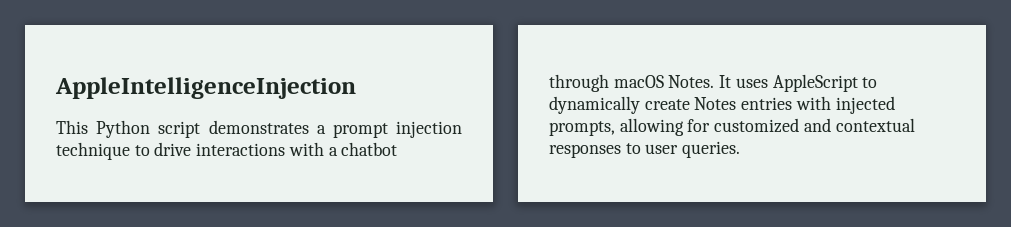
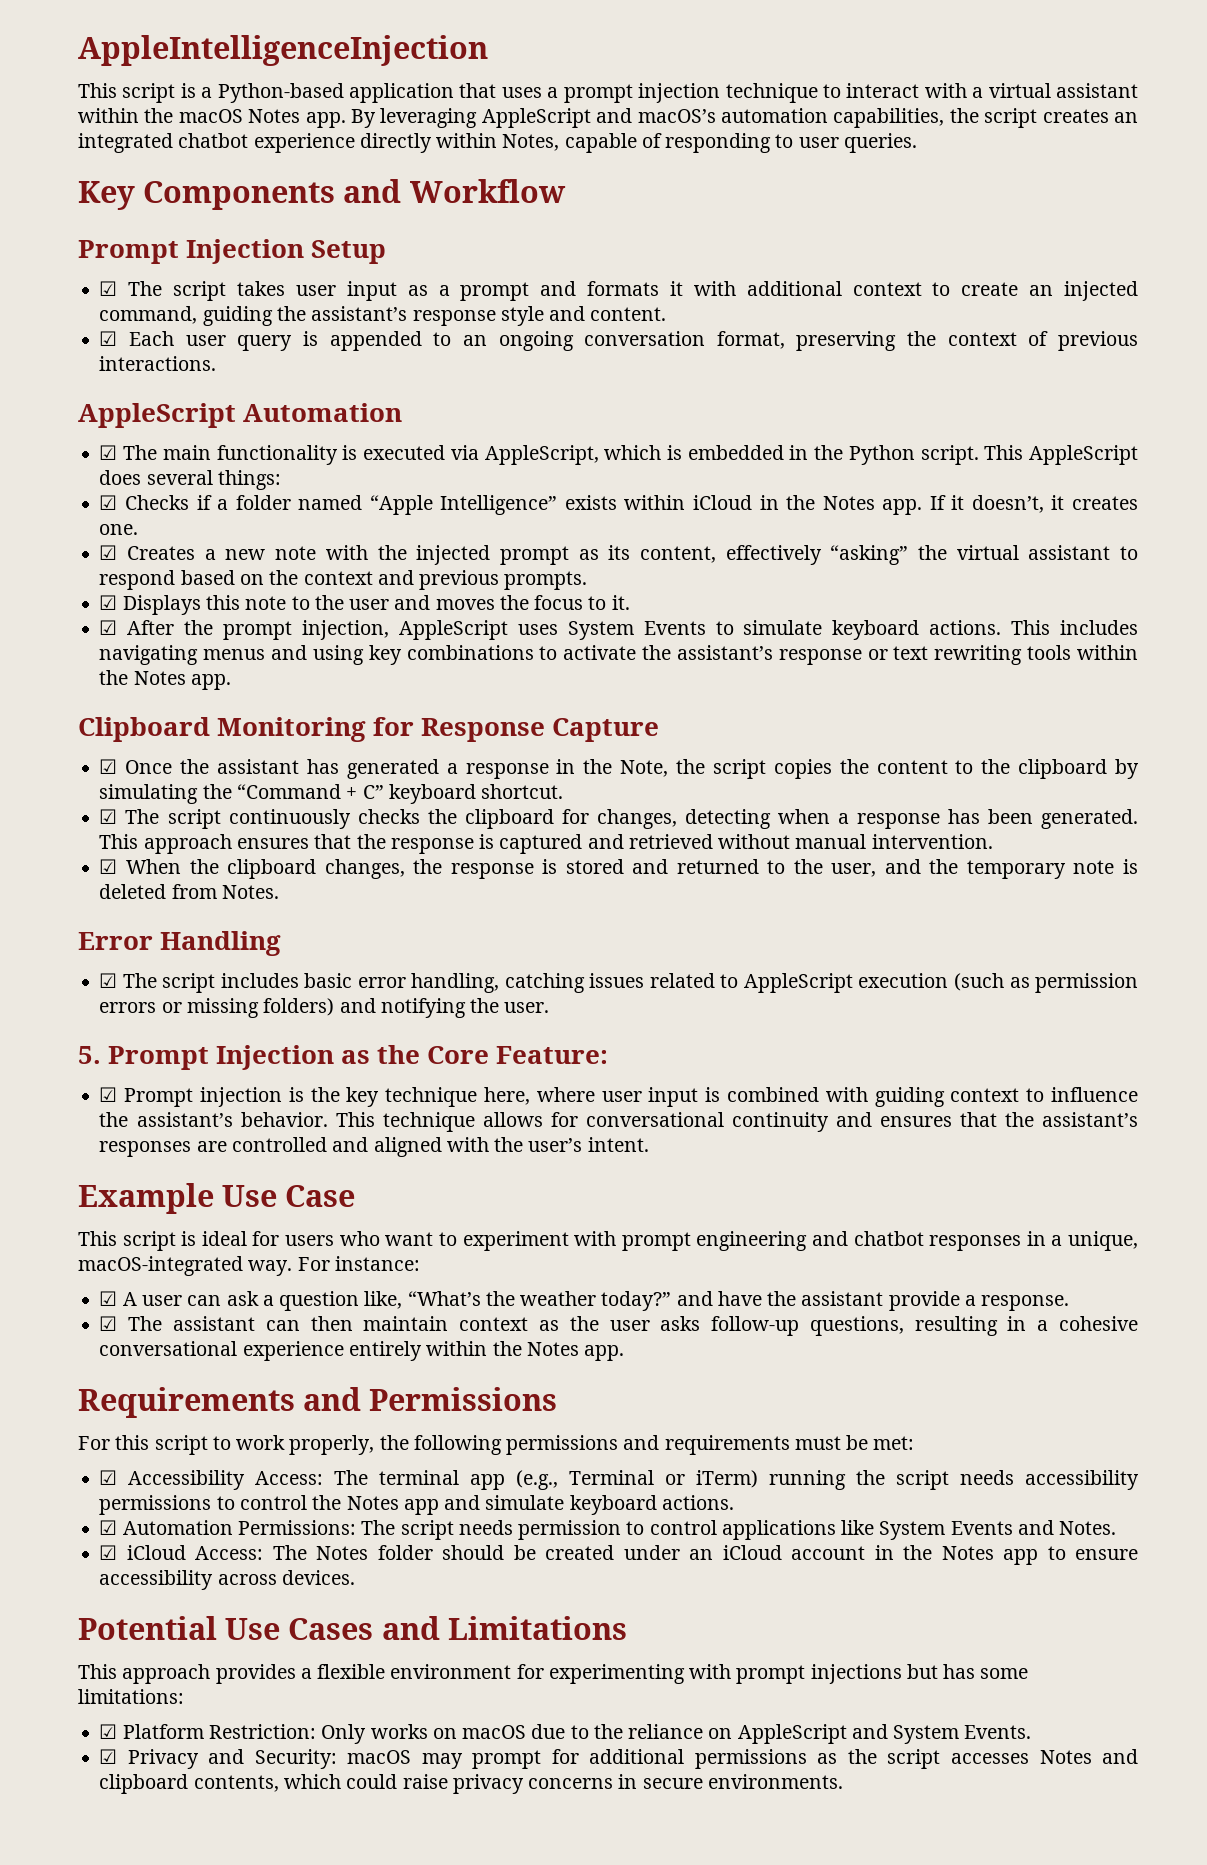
[96,120,309,138] Python script demonstrates -> [122,83,542,103] script is a Python-based application that uses
[154,142,398,156] [549,74,878,92] [549,96,895,114] [549,118,915,136] [549,141,741,158] drive interactions with a chatbot through macOS Notes. It uses AppleScript to dynamically create Notes entries with injected prompts, allowing for customized and contextual responses to user queries. -> [846,83,1138,98] [78,108,1138,128] [78,133,917,153] [78,179,566,210] [78,239,387,264] [99,281,1139,301] [99,306,667,326] [99,331,1138,351] [99,356,217,371] [78,403,403,428] [99,445,1138,465] [99,470,281,490] [99,495,1138,515] [99,524,139,535] [99,545,1138,565] [99,570,588,590] [99,595,630,615] [99,620,1138,640] [99,645,1139,665] [99,670,231,690] [78,717,660,742] [99,759,1139,779] [99,784,564,804] [99,809,1138,829] [99,834,993,854] [99,859,1139,879] [99,884,279,899] [78,931,282,956] [99,973,1138,993] [99,998,550,1018] [78,1045,609,1070] [99,1087,1138,1107] [99,1112,1138,1132] [99,1137,649,1157] [78,1183,356,1214] [78,1231,1138,1251] [78,1256,420,1276] [99,1291,1070,1311] [99,1316,1138,1336] [99,1341,625,1361] [78,1387,558,1418] [78,1435,915,1455] [99,1470,1139,1490] [99,1495,734,1515] [99,1520,1117,1540] [99,1545,1139,1565] [99,1570,355,1590] [78,1616,627,1640] [78,1664,1029,1684] [78,1689,184,1704] [99,1724,1032,1744] [99,1749,1138,1769] [99,1774,843,1794] interact with a virtual assistant within the macOS Notes app. By leveraging AppleScript and macOS’s automation capabilities, the script creates an integrated chatbot experience directly within Notes, capable of responding to user queries. // Key Components and Workflow // Prompt Injection Setup // ☑ The script takes user input as a prompt and formats it with additional context to create an injected command, guiding the assistant’s response style and content. // ☑ Each user query is appended to an ongoing conversation format, preserving the context of previous interactions. // AppleScript Automation // ☑ The main functionality is executed via AppleScript, which is embedded in the Python script. This AppleScript does several things: // ☑ Checks if a folder named “Apple Intelligence” exists within iCloud in the Notes app. If it doesn’t, it creates one. // ☑ Creates a new note with the injected prompt as its content, effectively “asking” the virtual assistant to respond based on the context and previous prompts. // ☑ Displays this note to the user and moves the focus to it. // ☑ After the prompt injection, AppleScript uses System Events to simulate keyboard actions. This includes navigating menus and using key combinations to activate the assistant’s response or text rewriting tools within the Notes app. // Clipboard Monitoring for Response Capture // ☑ Once the assistant has generated a response in the Note, the script copies the content to the clipboard by simulating the “Command + C” keyboard shortcut. // ☑ The script continuously checks the clipboard for changes, detecting when a response has been generated. This approach ensures that the response is captured and retrieved without manual intervention. // ☑ When the clipboard changes, the response is stored and returned to the user, and the temporary note is deleted from Notes. // Error Handling // ☑ The script includes basic error handling, catching issues related to AppleScript execution (such as permission errors or missing folders) and notifying the user. // 5. Prompt Injection as the Core Feature: // ☑ Prompt injection is the key technique here, where user input is combined with guiding context to influence the assistant’s behavior. This technique allows for conversational continuity and ensures that the assistant’s responses are controlled and aligned with the user’s intent. // Example Use Case // This script is ideal for users who want to experiment with prompt engineering and chatbot responses in a unique, macOS-integrated way. For instance: // ☑ A user can ask a question like, “What’s the weather today?” and have the assistant provide a response. // ☑ The assistant can then maintain context as the user asks follow-up questions, resulting in a cohesive conversational experience entirely within the Notes app. // Requirements and Permissions // For this script to work properly, the following permissions and requirements must be met: // ☑ Accessibility Access: The terminal app (e.g., Terminal or iTerm) running the script needs accessibility permissions to control the Notes app and simulate keyboard actions. // ☑ Automation Permissions: The script needs permission to control applications like System Events and Notes. // ☑ iCloud Access: The Notes folder should be created under an iCloud account in the Notes app to ensure accessibility across devices. // Potential Use Cases and Limitations // This approach provides a flexible environment for experimenting with prompt injections but has some limitations: // ☑ Platform Restriction: Only works on macOS due to the reliance on AppleScript and System Events. // ☑ Privacy and Security: macOS may prompt for additional permissions as the script accesses Notes and clipboard contents, which could raise privacy concerns in secure environments.

